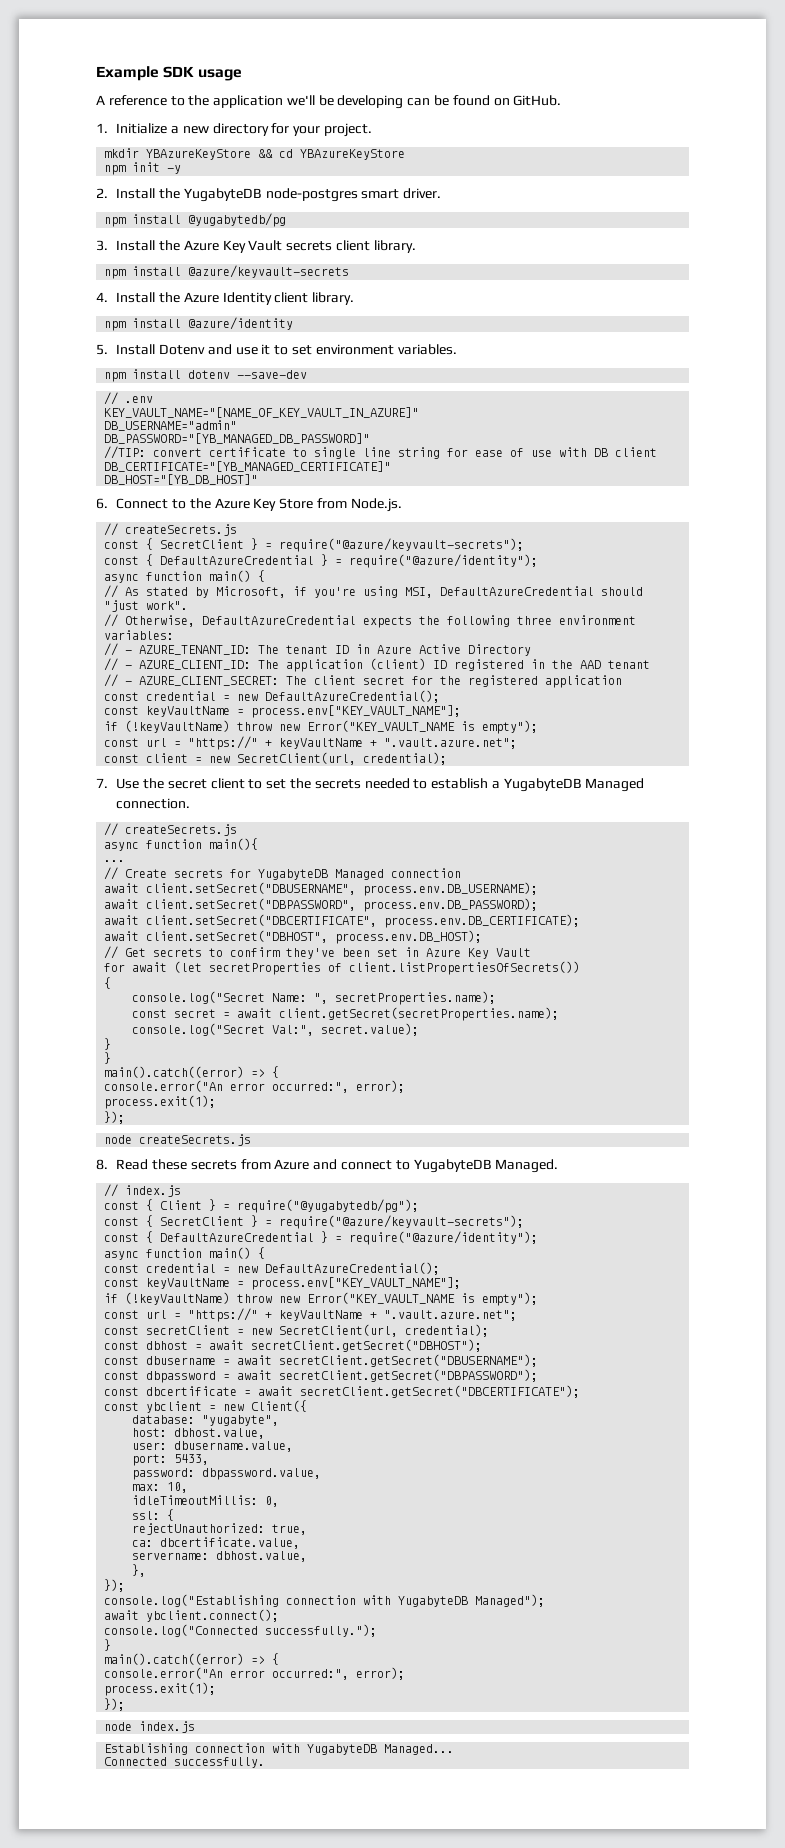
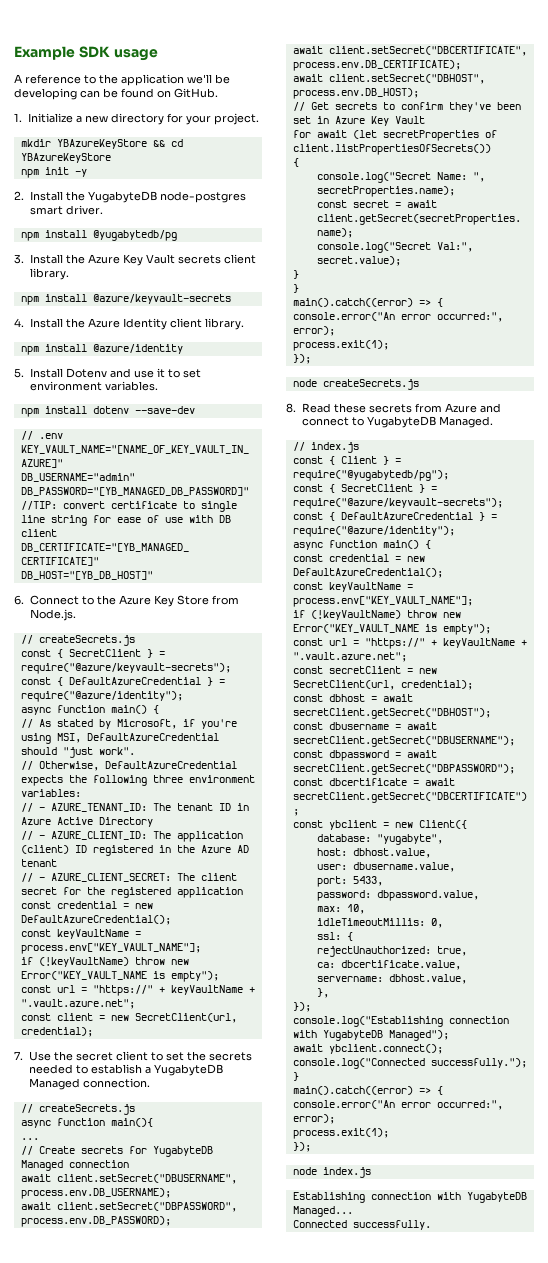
[580,660,602,669] AAD -> [200,845,249,853] Azure AD

